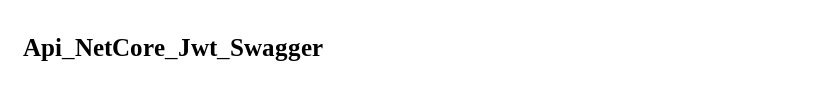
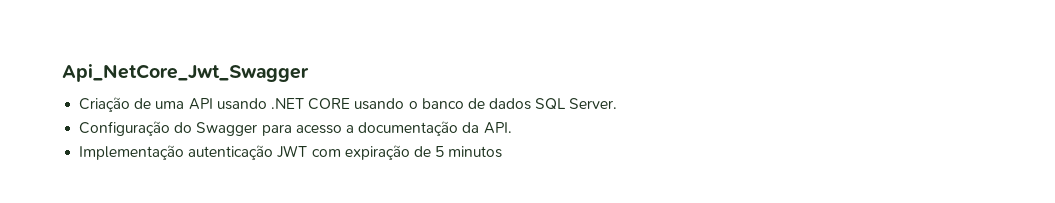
(323, 49) none -> [79,97,618,112] [79,121,512,136] [79,145,503,160] // Criação de uma API usando .NET CORE usando o banco de dados SQL Server. // Configuração do Swagger para acesso a documentação da API. // Implementação autenticação JWT com expiração de 5 minutos

